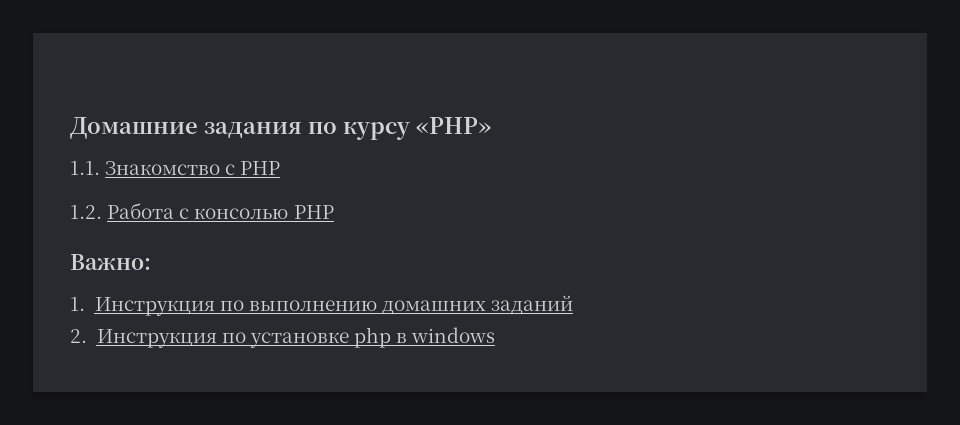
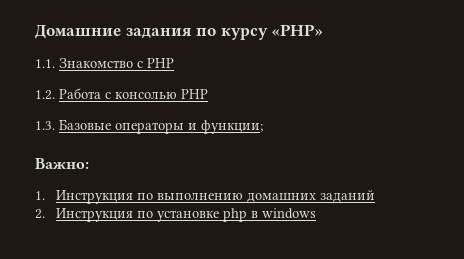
(334, 212) none -> [35,119,263,134] // 1.3. Базовые операторы и функции;

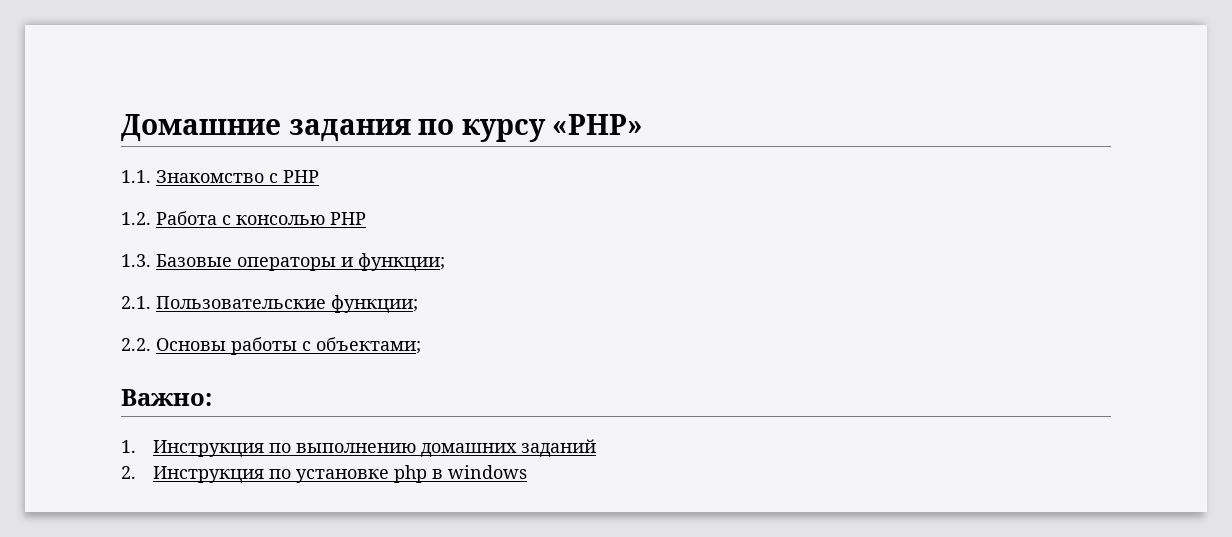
(263, 127) none -> [121,295,418,314] [121,337,421,355] // 2.1. Пользовательские функции; // 2.2. Основы работы с объектами;

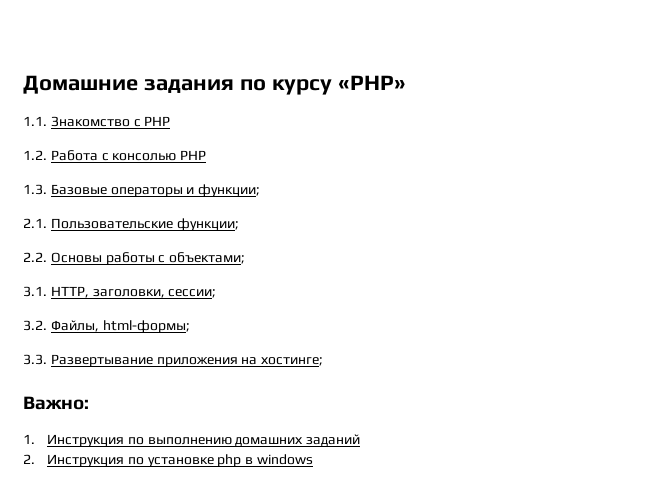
(421, 345) none -> [23,286,217,298] [23,320,190,333] [23,354,324,367] // 3.1. HTTP, заголовки, сессии; // 3.2. Файлы, html-формы; // 3.3. Развертывание приложения на хостинге;

